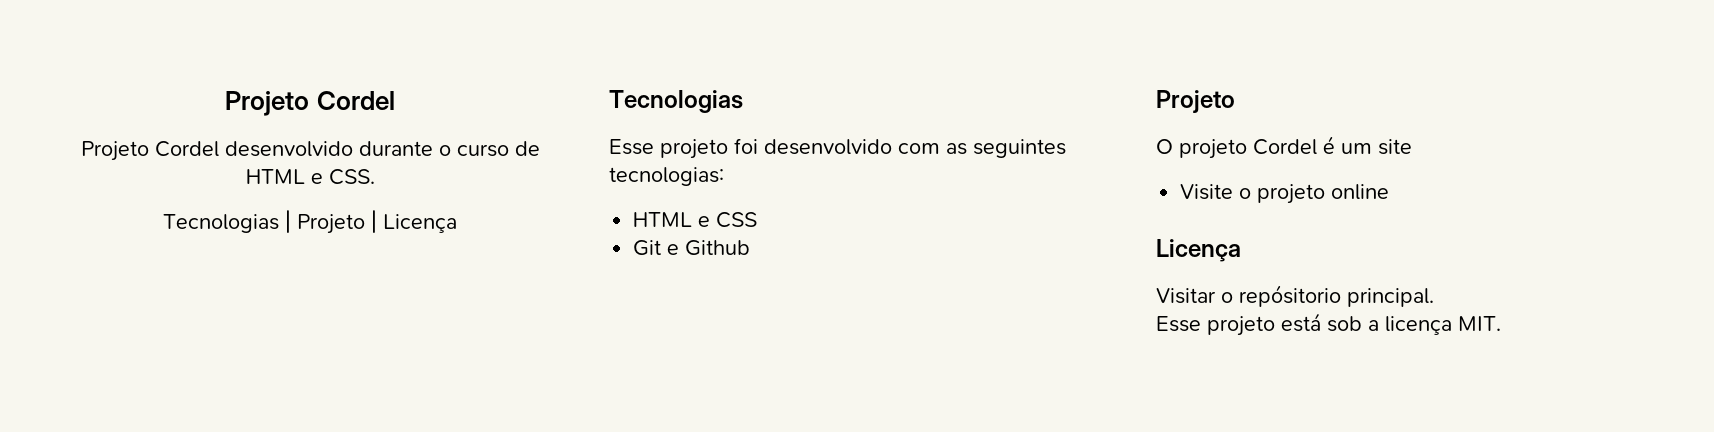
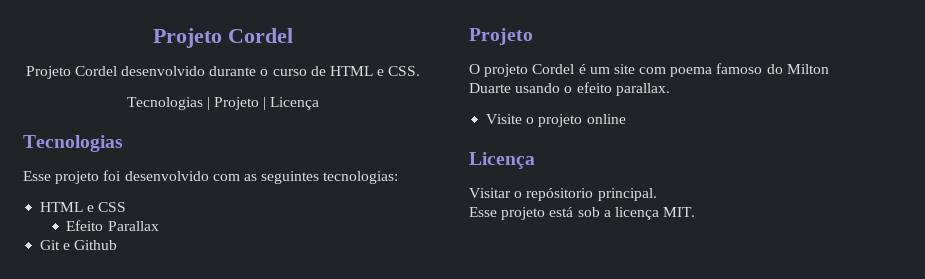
(758, 220) none -> [66,220,159,231] // Efeito Parallax
(1412, 147) none -> [639,63,829,77] [469,82,670,96] com poema famoso do Milton Duarte usando o efeito parallax.

